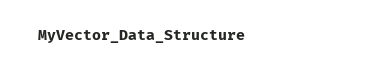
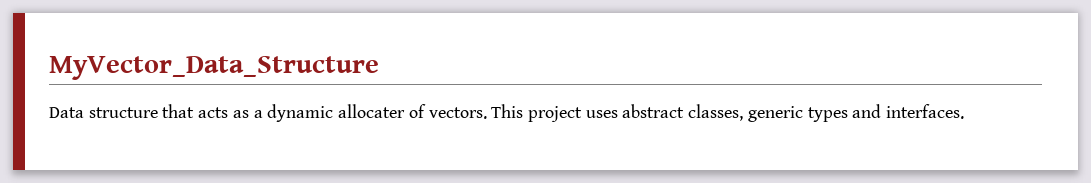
(245, 36) none -> [49,104,965,122] // Data structure that acts as a dynamic allocater of vectors. This project uses abstract classes, generic types and interfaces.

